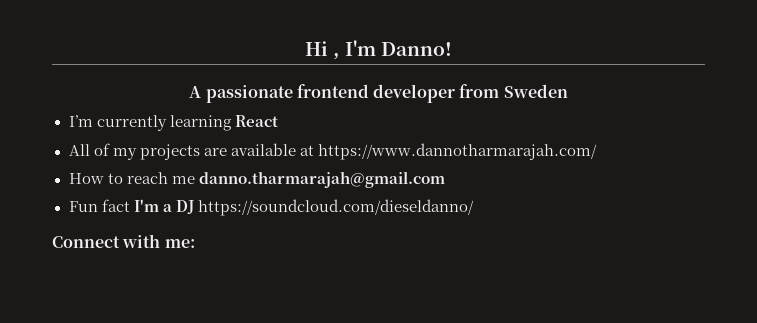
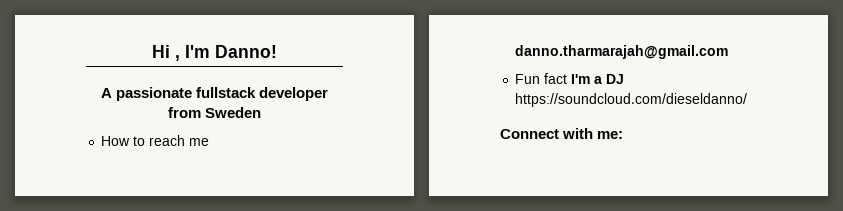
[296,84,369,98] frontend -> [196,87,257,98] fullstack
[68,115,278,131] [68,143,597,160] // I’m currently learning React // All of my projects are available at https://www.dannotharmarajah.com/ -> (262, 112) none

